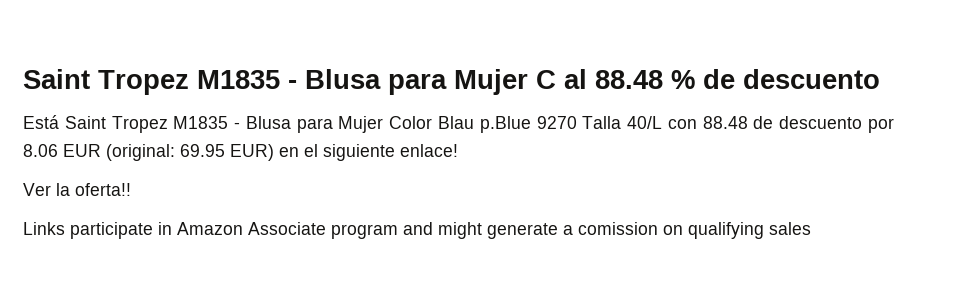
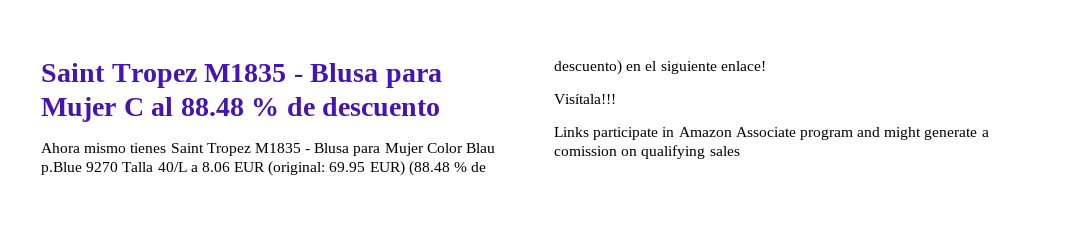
[23,115,59,129] Está -> [41,143,167,153] Ahora mismo tienes
[667,116,895,133] con 88.48 de descuento por -> [190,165,198,172] a
(274, 152) none -> [408,161,487,176] [554,60,622,75] (88.48 % de descuento)
[23,183,131,196] Ver la oferta!! -> [554,94,616,104] Visítala!!!

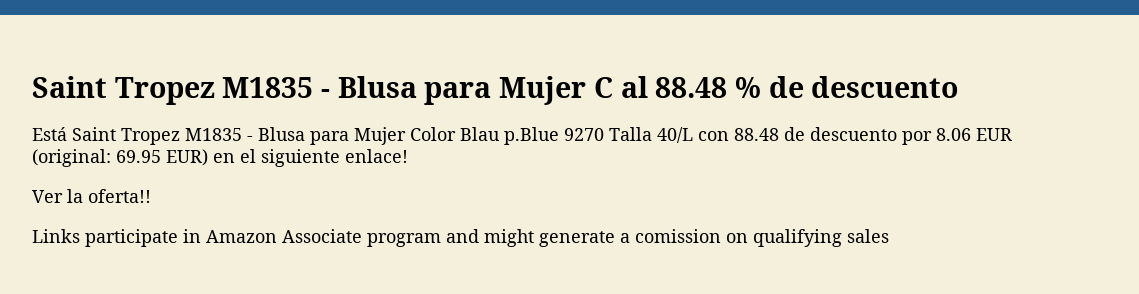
[41,143,167,153] Ahora mismo tienes -> [32,127,67,141] Está
[190,165,198,172] a -> [698,127,932,145] con 88.48 de descuento por
[408,161,487,176] [554,60,622,75] (88.48 % de descuento) -> (208, 157) none
[554,94,616,104] Visítala!!! -> [32,189,151,203] Ver la oferta!!

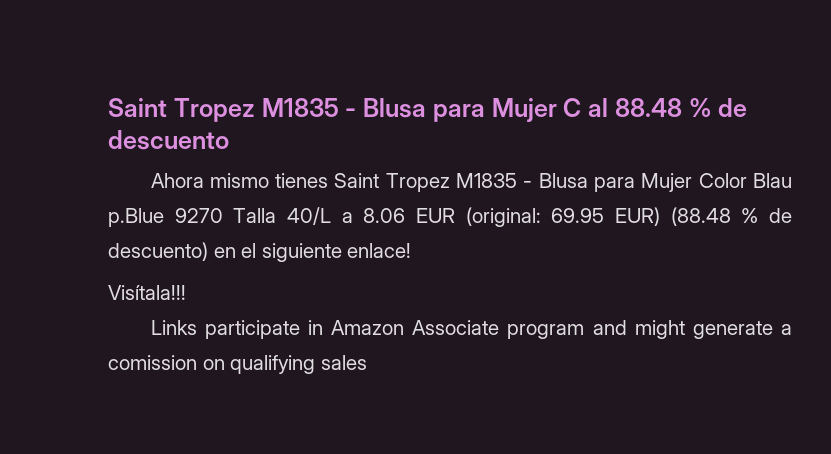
[32,127,67,141] Está -> [150,173,329,188] Ahora mismo tienes
[698,127,932,145] con 88.48 de descuento por -> [341,212,353,223] a
(208, 157) none -> [670,207,792,226] [108,242,208,261] (88.48 % de descuento)
[32,189,151,203] Ver la oferta!! -> [108,285,186,300] Visítala!!!

